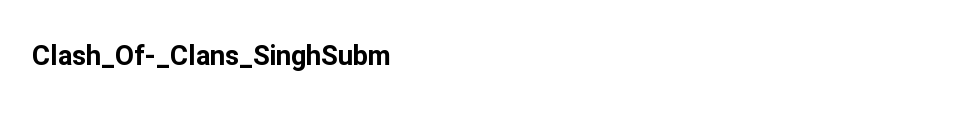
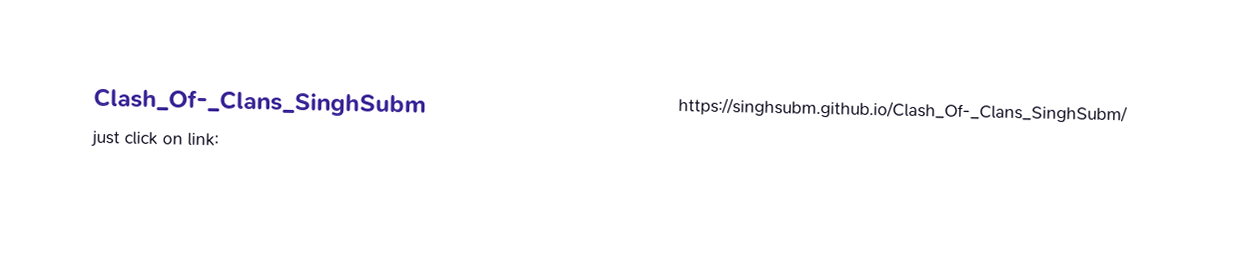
(391, 57) none -> [90,130,219,148] [678,97,1128,124] // just click on link: https://singhsubm.github.io/Clash_Of-_Clans_SinghSubm/

